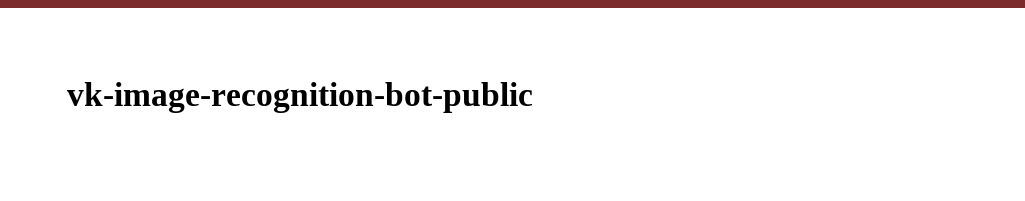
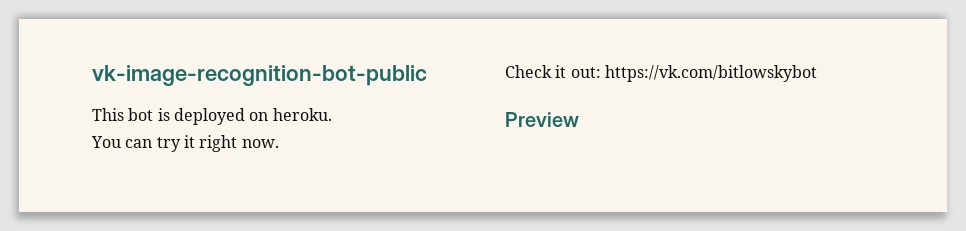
(533, 97) none -> [92,108,332,125] [91,135,279,152] [505,65,817,82] [505,112,579,127] // This bot is deployed on heroku. // You can try it right now. // Check it out: https://vk.com/bitlowskybot // Preview

